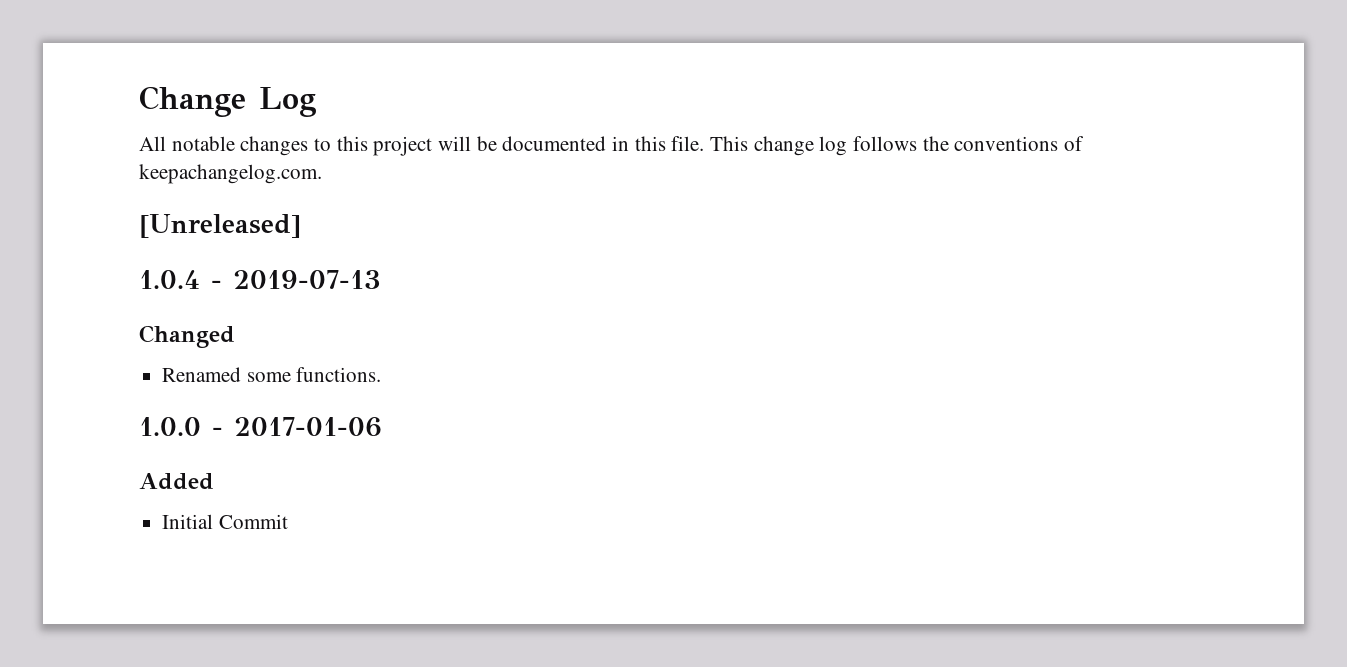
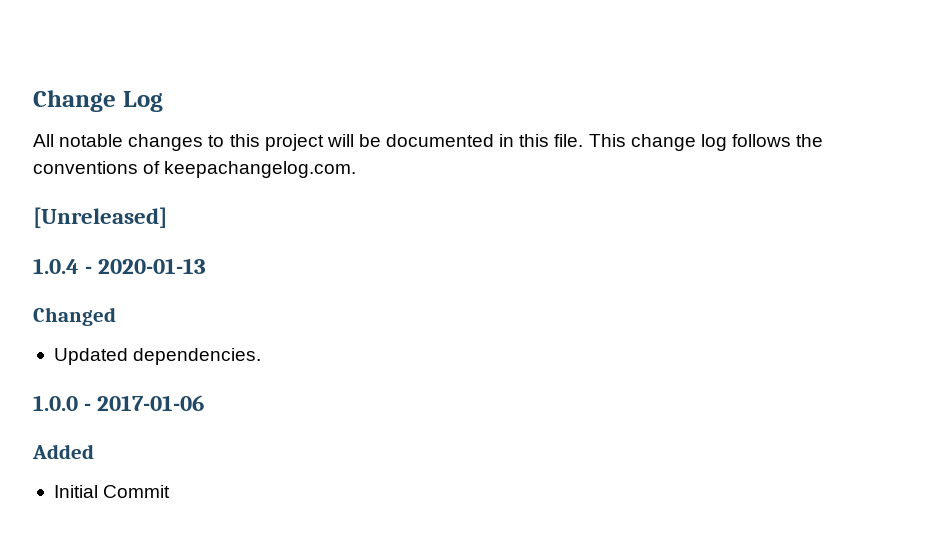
[233,270,381,289] 2019-07-13 -> [98,258,207,274] 2020-01-13
[162,367,382,382] Renamed some functions. -> [53,348,262,365] Updated dependencies.

